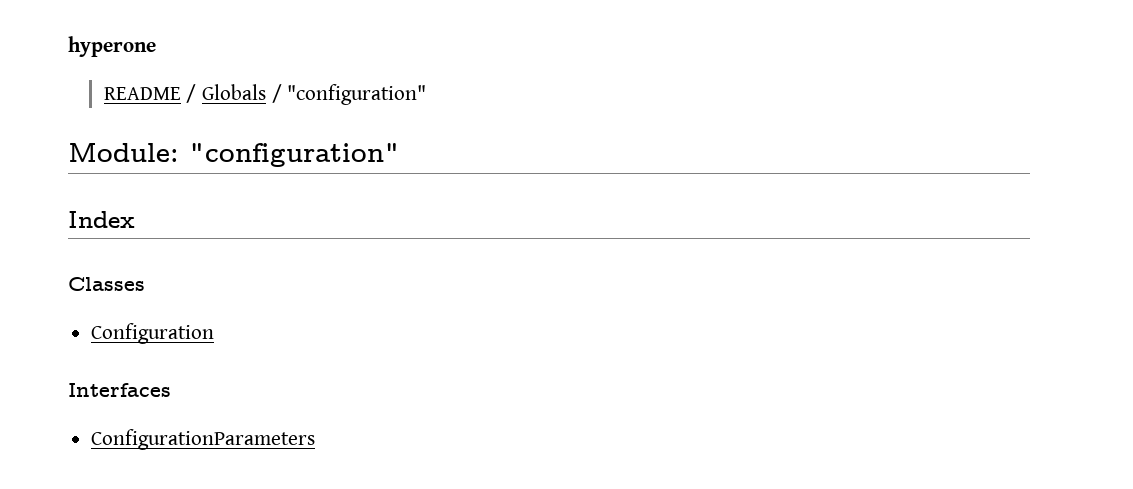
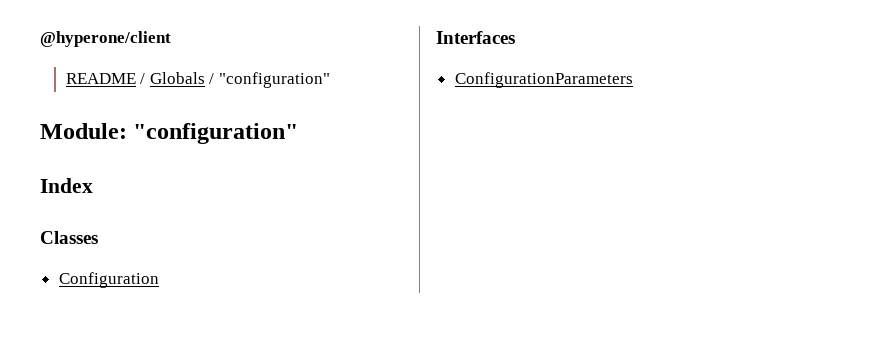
[68,36,156,57] hyperone -> [40,31,171,47] @hyperone/client

